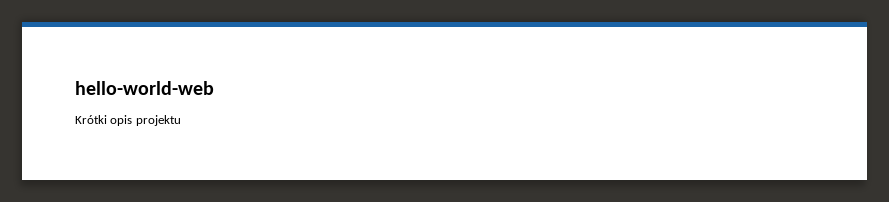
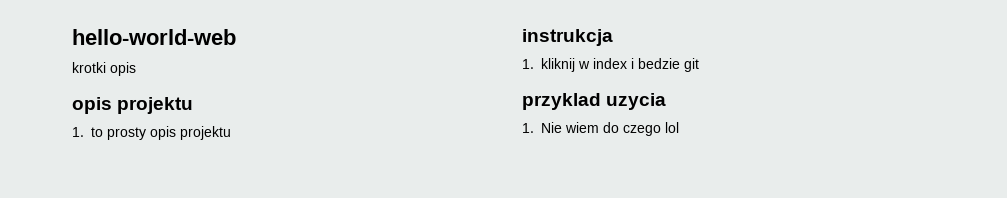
[75,115,181,126] Krótki opis projektu -> [72,62,136,76] [72,97,194,114] [72,126,231,140] [522,29,613,46] [522,58,699,72] [522,93,667,110] [522,122,679,136] krotki opis // opis projektu // 1. to prosty opis projektu // instrukcja // 1. kliknij w index i bedzie git // przyklad uzycia // 1. Nie wiem do czego lol

